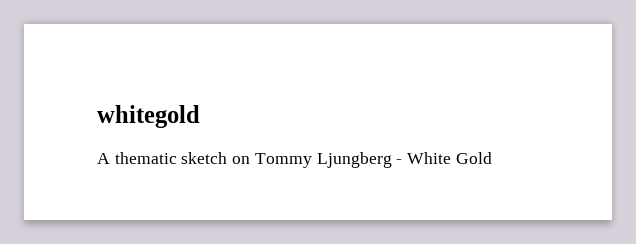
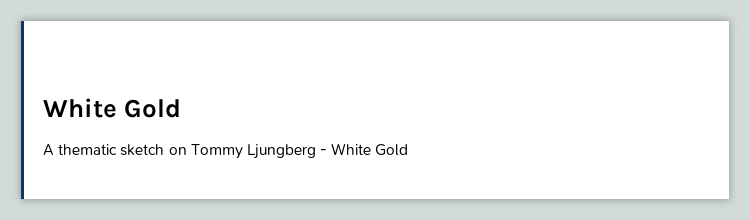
[97,105,200,128] whitegold -> [43,98,182,118] White Gold

